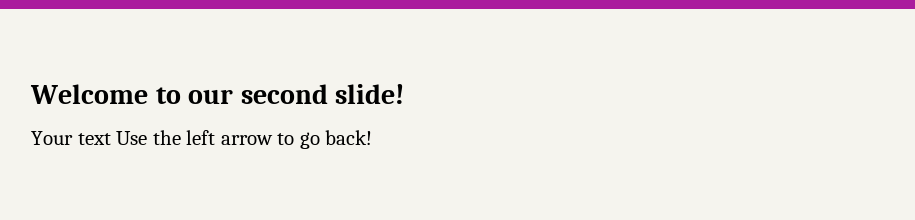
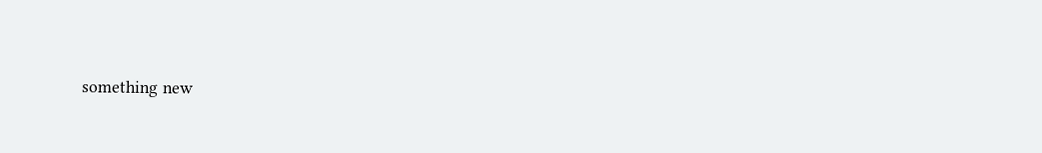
[30,84,405,104] [31,130,373,149] Welcome to our second slide! // Your text Use the left arrow to go back! -> [81,80,193,98] something new

